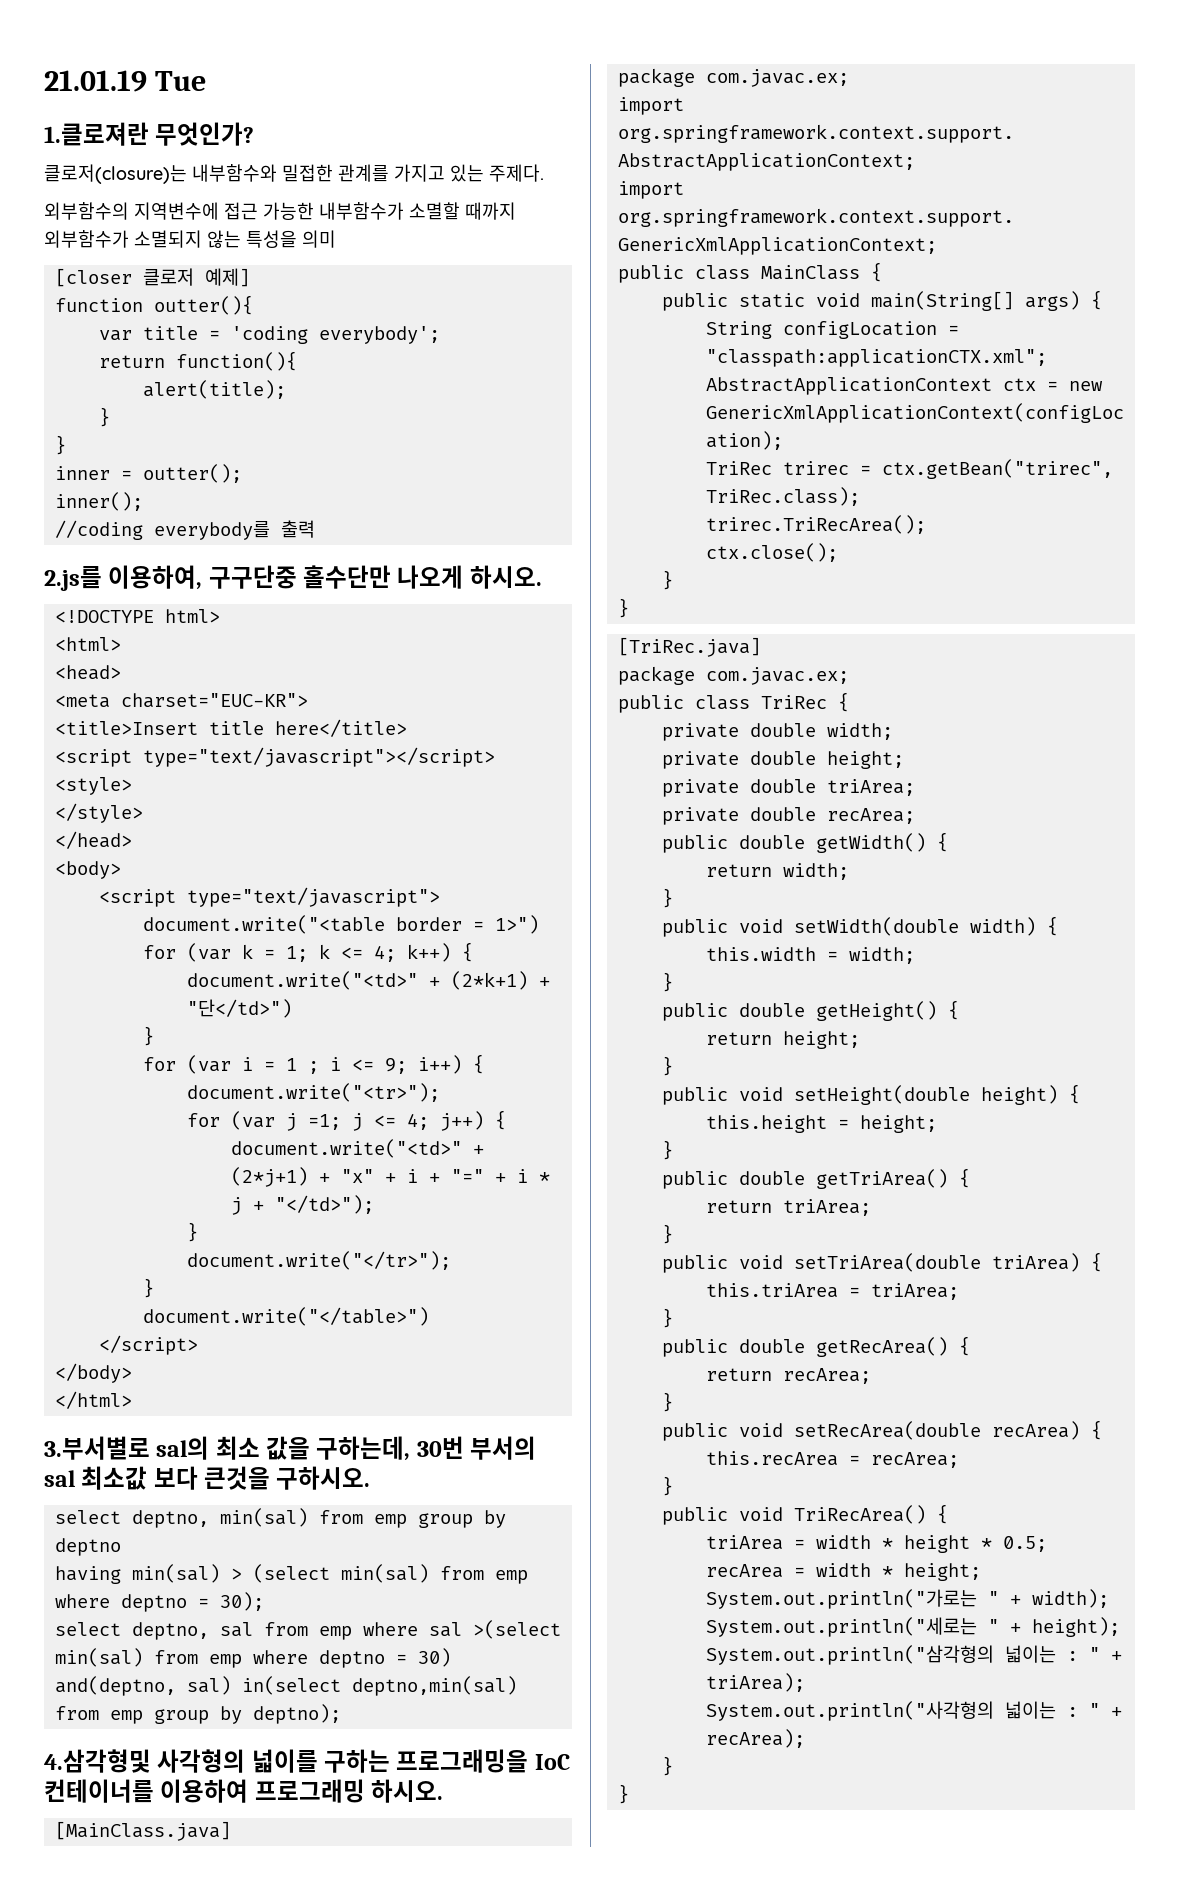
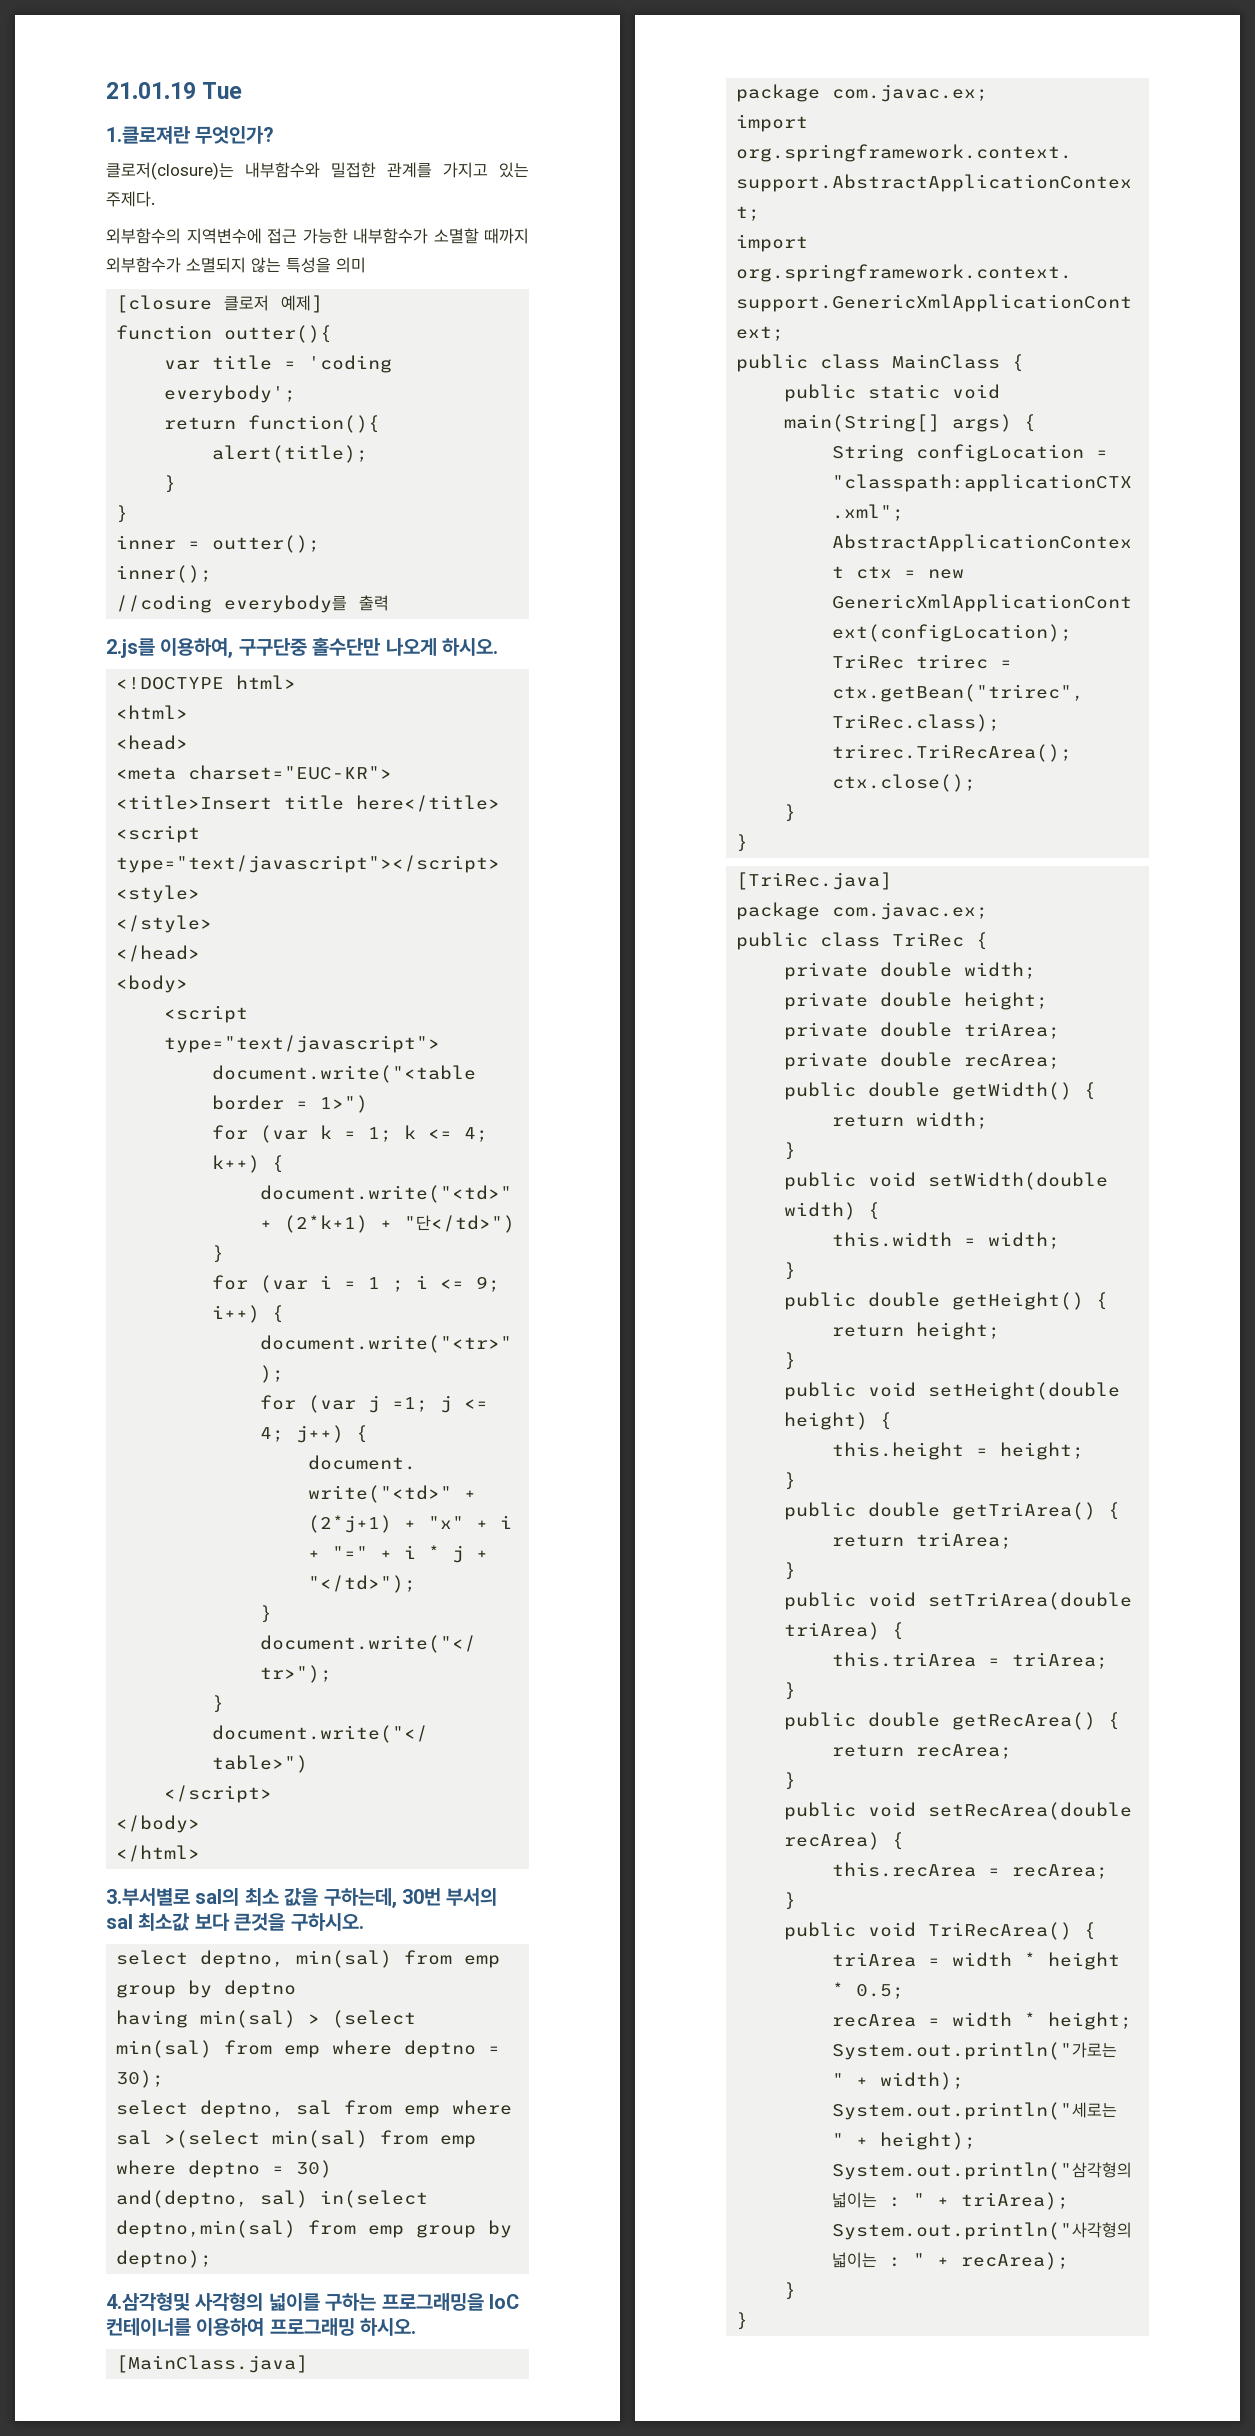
[54,268,132,287] [closer -> [116,295,213,313] [closure

